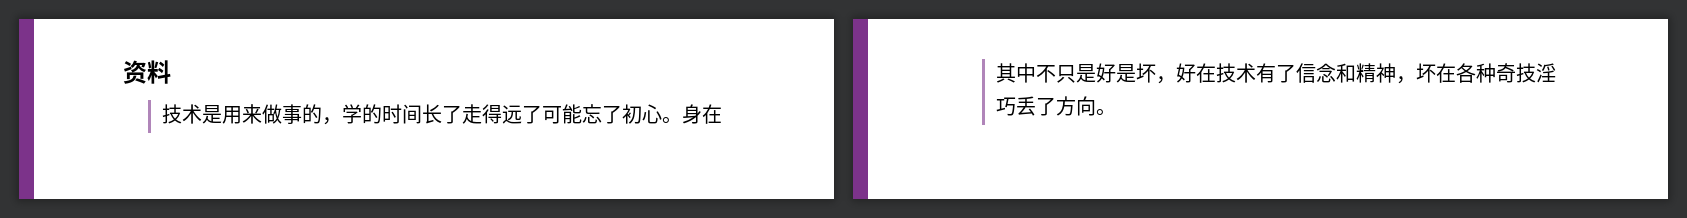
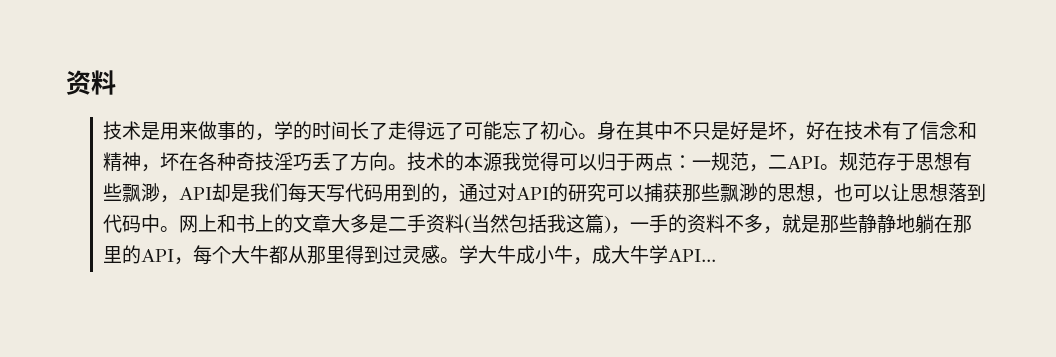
(1117, 112) none -> [407,152,973,172] [103,183,987,203] [103,214,973,234] [103,245,717,265] 技术的本源我觉得可以归于两点：一规范，二API。规范存于思想有些飘渺，API却是我们每天写代码用到的，通过对API的研究可以捕获那些飘渺的思想，也可以让思想落到代码中。网上和书上的文章大多是二手资料(当然包括我这篇)，一手的资料不多，就是那些静静地躺在那里的API，每个大牛都从那里得到过灵感。学大牛成小牛，成大牛学API...

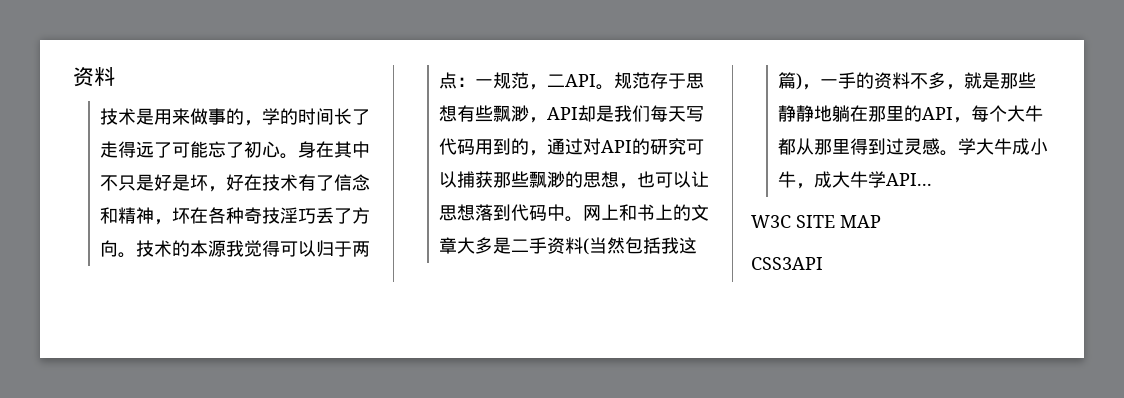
(717, 255) none -> [751,215,881,228] [751,257,823,270] // W3C SITE MAP // CSS3API

